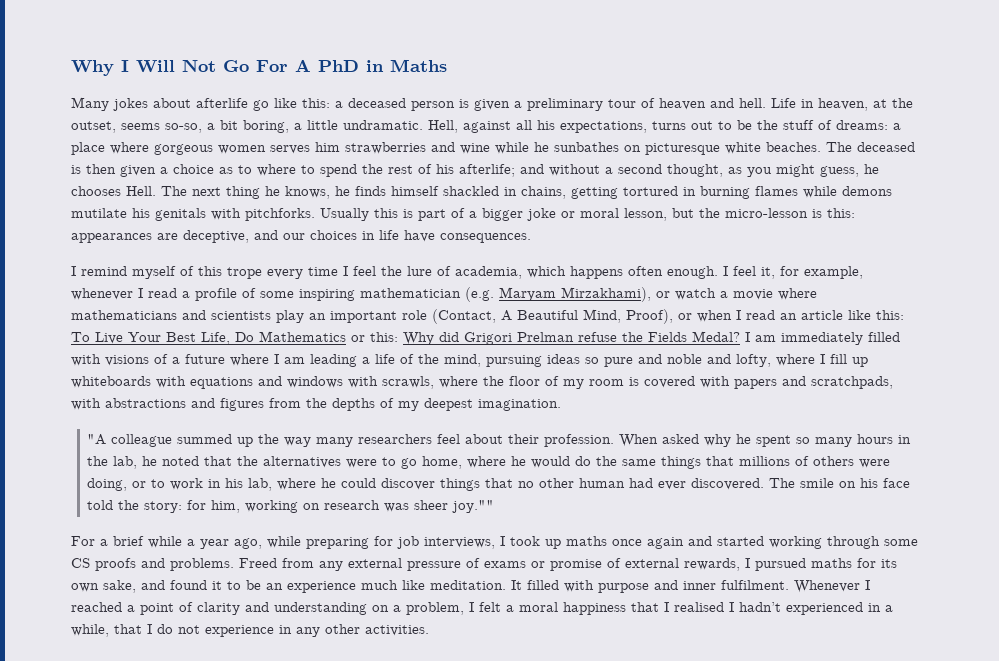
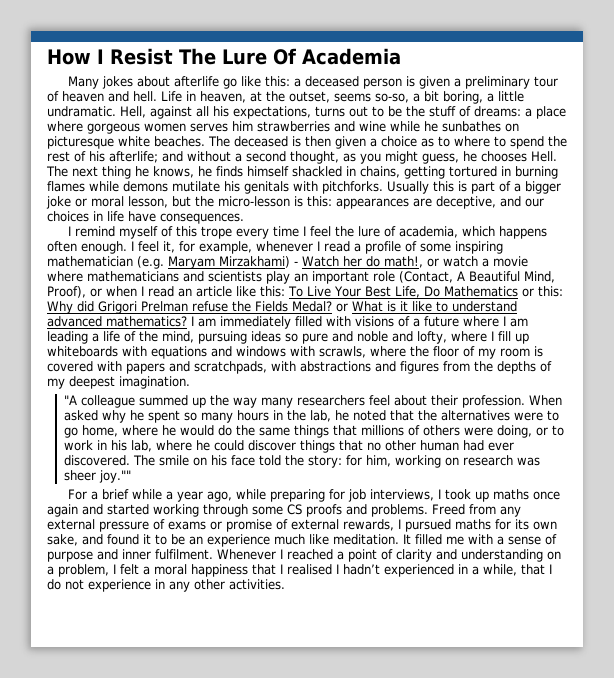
[71,59,447,76] Why I Will Not Go For A PhD in Maths -> [47,48,401,65] How I Resist The Lure Of Academia
[561,287,651,302] Mirzakhami), -> [219,256,423,268] Mirzakhami) - Watch her do math!,
(740, 336) none -> [336,301,517,312] [47,316,187,327] or What is it like to understand advanced mathematics?
[564,580,594,592] with -> [446,534,557,545] me with a sense of

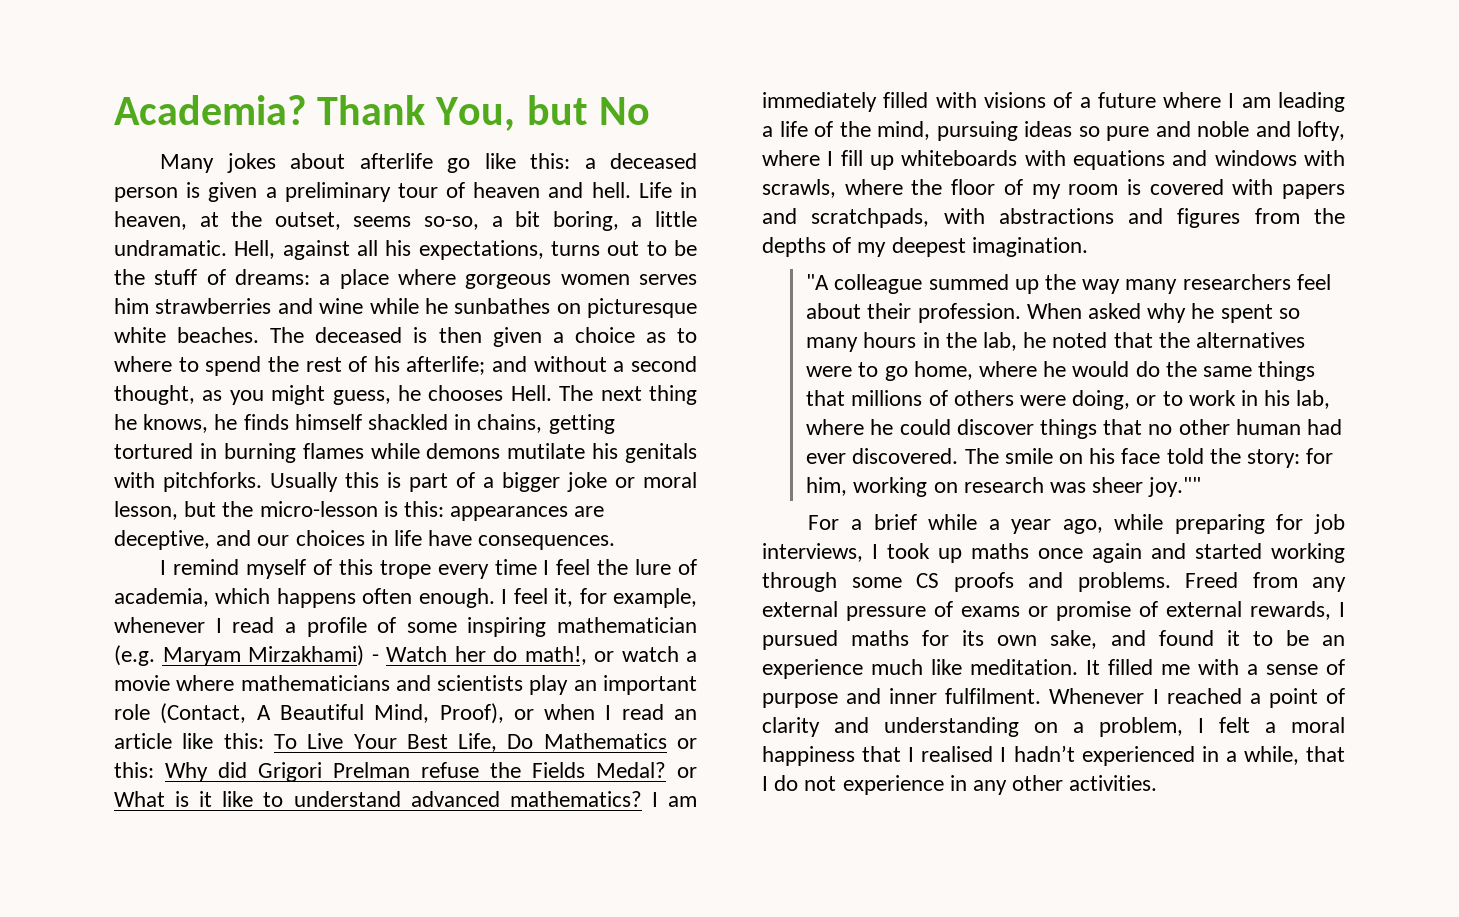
[47,48,401,65] How I Resist The Lure Of Academia -> [114,95,650,131] Academia? Thank You, but No

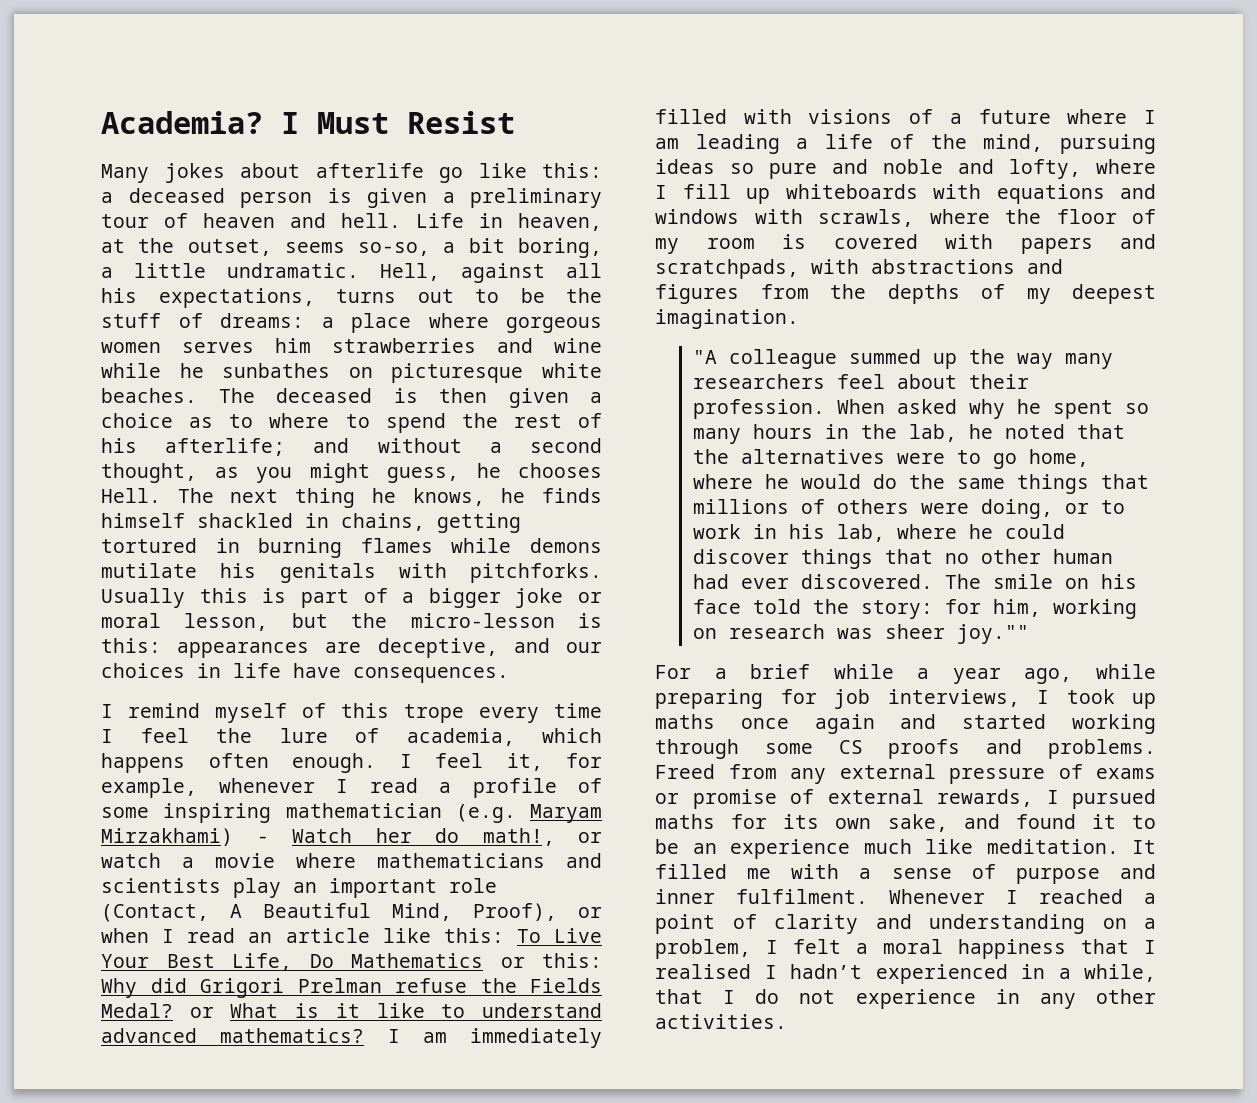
[317,95,650,131] Thank You, but No -> [281,111,515,134] I Must Resist

